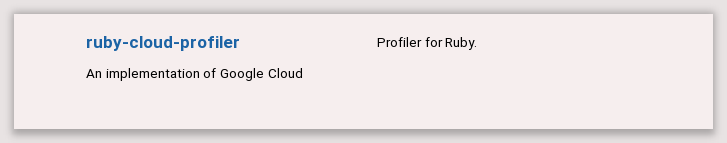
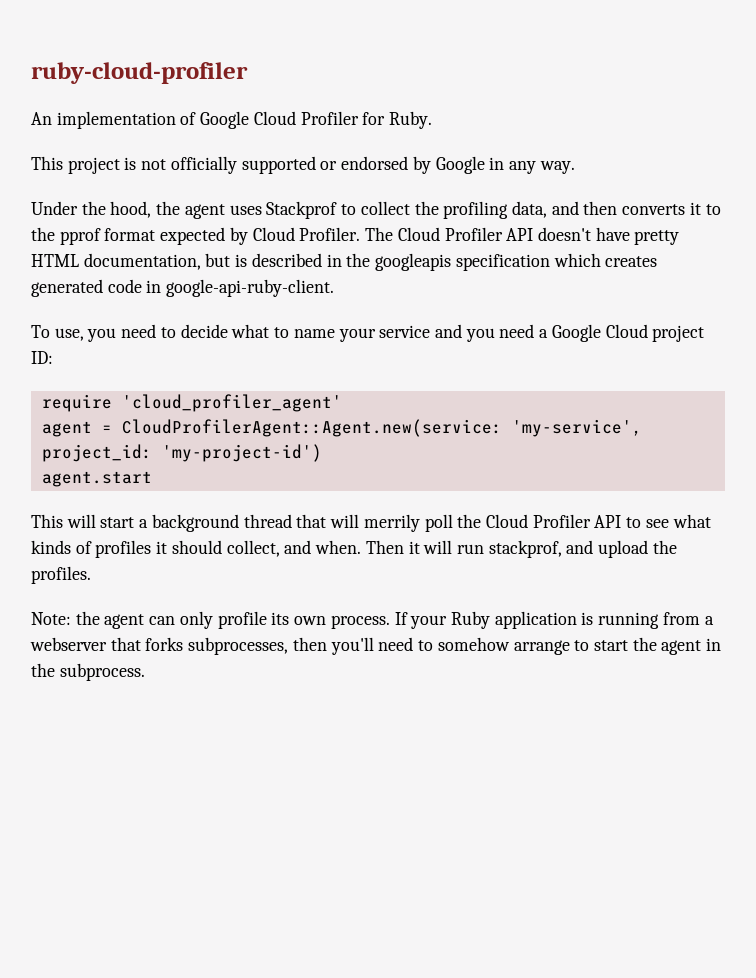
(478, 43) none -> [31,156,575,174] [31,201,721,219] [31,227,680,245] [31,253,658,271] [31,279,335,297] [31,324,705,342] [31,351,53,364] [41,394,342,412] [41,419,642,437] [41,444,322,462] [41,471,152,487] [31,514,711,532] [31,540,677,558] [31,566,91,584] [31,611,714,629] [30,637,722,655] [31,663,145,681] // This project is not officially supported or endorsed by Google in any way. // Under the hood, the agent uses Stackprof to collect the profiling data, and then converts it to the pprof format expected by Cloud Profiler. The Cloud Profiler API doesn't have pretty HTML documentation, but is described in the googleapis specification which creates generated code in google-api-ruby-client. // To use, you need to decide what to name your service and you need a Google Cloud project ID: // require 'cloud_profiler_agent' // agent = CloudProfilerAgent::Agent.new(service: 'my-service', project_id: 'my-project-id') // agent.start // This will start a background thread that will merrily poll the Cloud Profiler API to see what kinds of profiles it should collect, and when. Then it will run stackprof, and upload the profiles. // Note: the agent can only profile its own process. If your Ruby application is running from a webserver that forks subprocesses, then you'll need to somehow arrange to start the agent in the subprocess.

